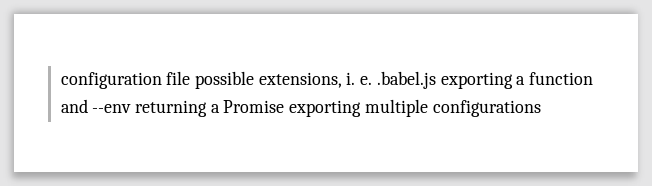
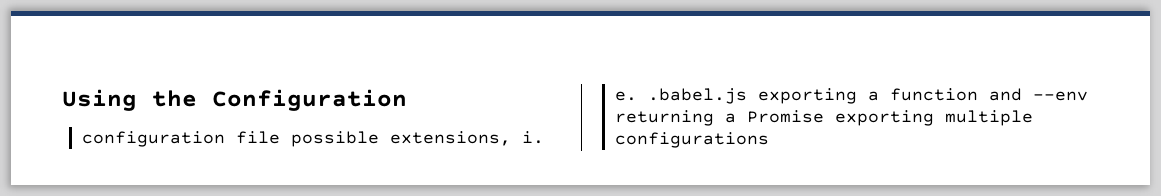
(60, 80) none -> [62,89,407,111] Using the Configuration //

